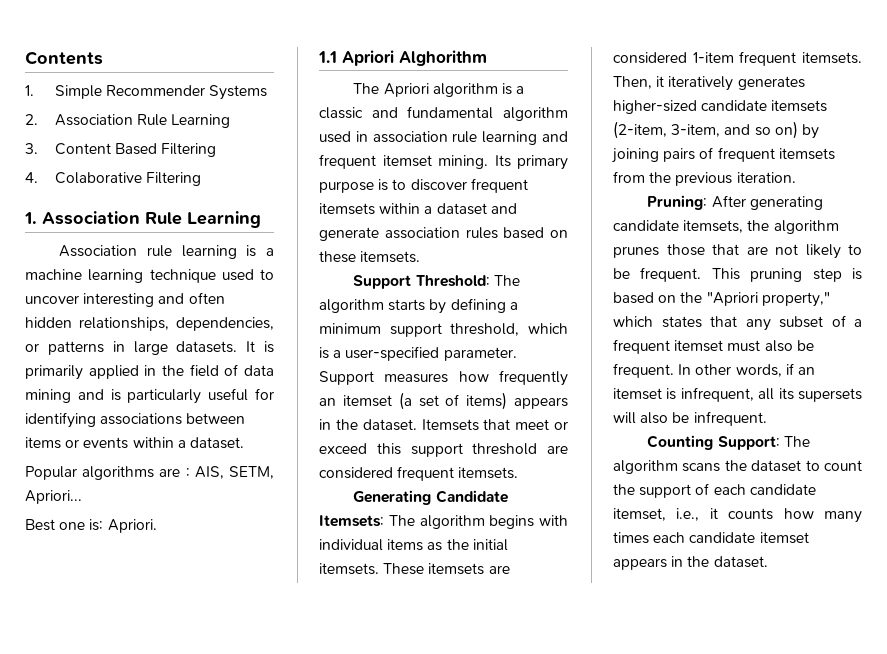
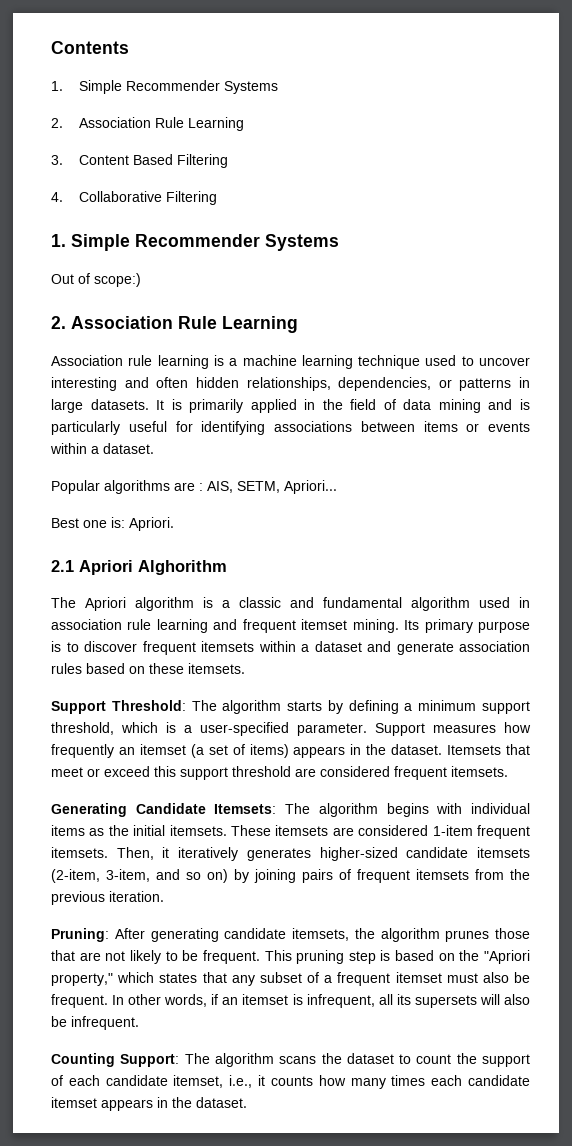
[54,172,142,184] Colaborative -> [78,191,162,202] Collaborative
(37, 218) none -> [71,234,339,251] [51,273,141,287] [51,316,66,329] Simple Recommender Systems // Out of scope:) // 2.
[318,51,337,63] 1.1 -> [51,560,74,572] 2.1

